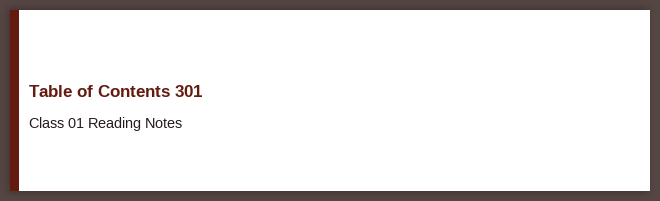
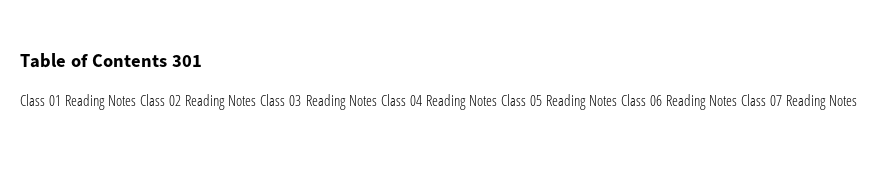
(182, 123) none -> [140,94,858,110] Class 02 Reading Notes Class 03 Reading Notes Class 04 Reading Notes Class 05 Reading Notes Class 06 Reading Notes Class 07 Reading Notes

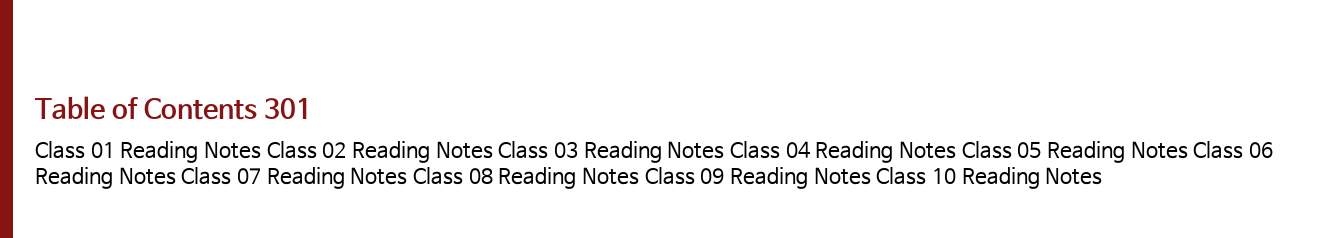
(858, 100) none -> [413,167,1103,189] Class 08 Reading Notes Class 09 Reading Notes Class 10 Reading Notes

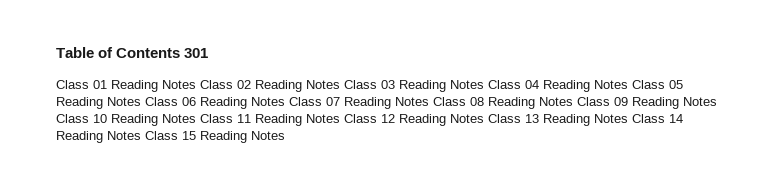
(1103, 176) none -> [200,114,683,126] [56,131,285,143] Class 11 Reading Notes Class 12 Reading Notes Class 13 Reading Notes Class 14 Reading Notes Class 15 Reading Notes

